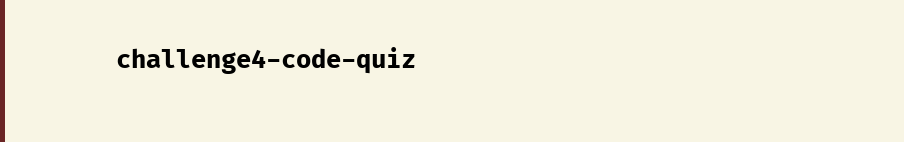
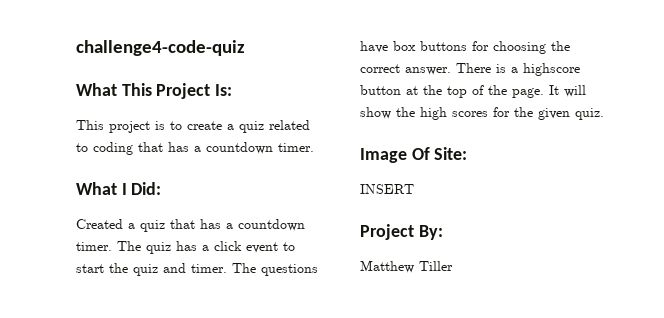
(416, 60) none -> [76,83,233,99] [76,120,310,133] [76,142,314,155] [76,182,162,195] [76,219,305,232] [76,241,295,254] [76,263,318,276] [360,41,570,54] [360,63,580,76] [360,85,586,98] [360,107,604,120] [360,147,468,163] [360,184,414,194] [360,224,443,240] [360,260,453,273] // What This Project Is: // This project is to create a quiz related to coding that has a countdown timer. // What I Did: // Created a quiz that has a countdown timer. The quiz has a click event to start the quiz and timer. The questions have box buttons for choosing the correct answer. There is a highscore button at the top of the page. It will show the high scores for the given quiz. // Image Of Site: // INSERT // Project By: // Matthew Tiller

